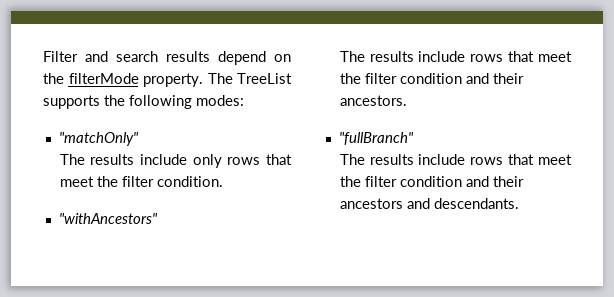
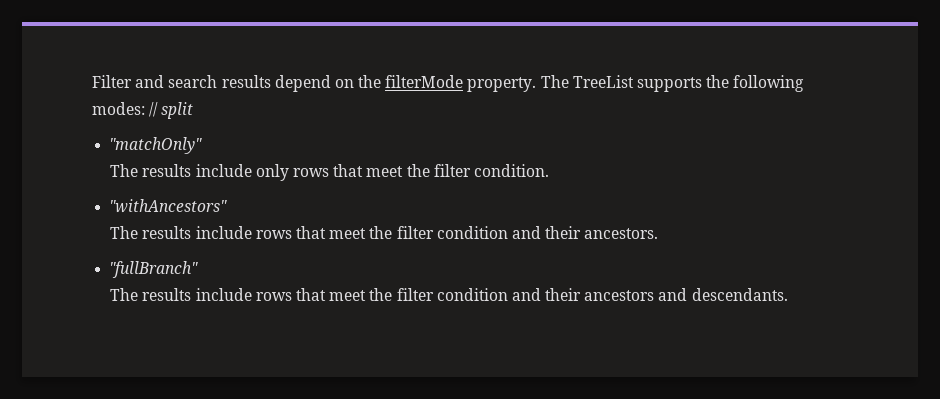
(244, 100) none -> [149,102,194,119] // split

